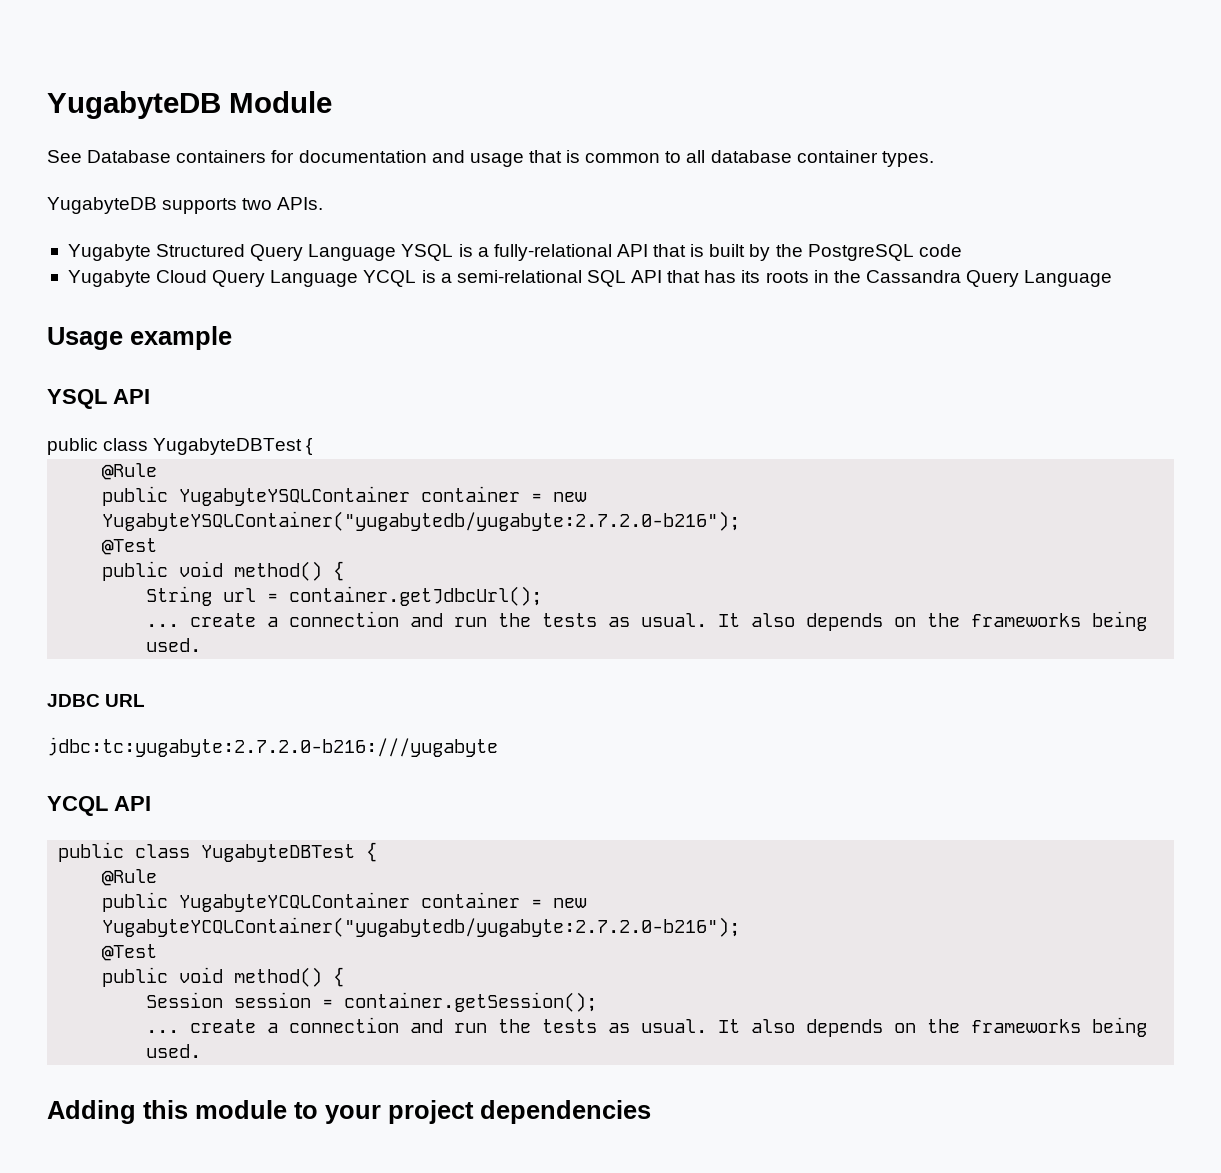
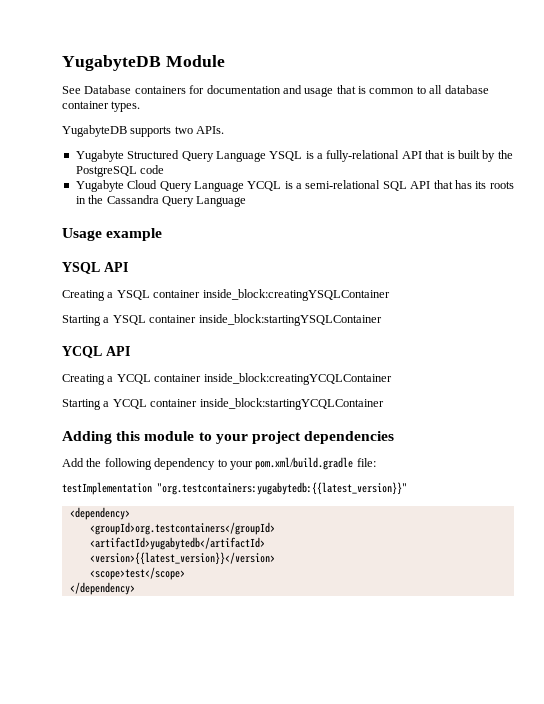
[47,438,314,455] [102,463,158,480] [102,486,588,506] [102,511,741,531] [102,538,158,555] [102,561,345,581] [146,586,543,606] [146,611,1148,631] [146,638,202,652] [47,694,146,707] [47,737,498,757] [47,796,151,816] [58,842,378,862] [102,869,158,886] [102,892,588,912] [102,917,741,937] [102,944,158,961] [102,967,345,987] [146,992,598,1012] [146,1017,1148,1037] [146,1044,202,1058] public class YugabyteDBTest { // @Rule // public YugabyteYSQLContainer container = new YugabyteYSQLContainer("yugabytedb/yugabyte:2.7.2.0-b216"); // @Test // public void method() { // String url = container.getJdbcUrl(); // ... create a connection and run the tests as usual. It also depends on the frameworks being used. // JDBC URL // jdbc:tc:yugabyte:2.7.2.0-b216:///yugabyte // YCQL API // public class YugabyteDBTest { // @Rule // public YugabyteYCQLContainer container = new YugabyteYCQLContainer("yugabytedb/yugabyte:2.7.2.0-b216"); // @Test // public void method() { // Session session = container.getSession(); // ... create a connection and run the tests as usual. It also depends on the frameworks being used. -> [62,289,390,301] [62,314,382,326] [62,346,130,358] [62,373,392,385] [62,398,384,410] Creating a YSQL container inside_block:creatingYSQLContainer // Starting a YSQL container inside_block:startingYSQLContainer // YCQL API // Creating a YCQL container inside_block:creatingYCQLContainer // Starting a YCQL container inside_block:startingYCQLContainer
(651, 1112) none -> [62,457,376,470] [62,482,407,495] [69,507,130,520] [89,522,275,535] [89,537,265,550] [89,552,275,565] [89,567,185,580] [69,582,135,595] // Add the following dependency to your pom.xml/build.gradle file: // testImplementation "org.testcontainers:yugabytedb:{{latest_version}}" // <dependency> // <groupId>org.testcontainers</groupId> // <artifactId>yugabytedb</artifactId> // <version>{{latest_version}}</version> // <scope>test</scope> // </dependency>

